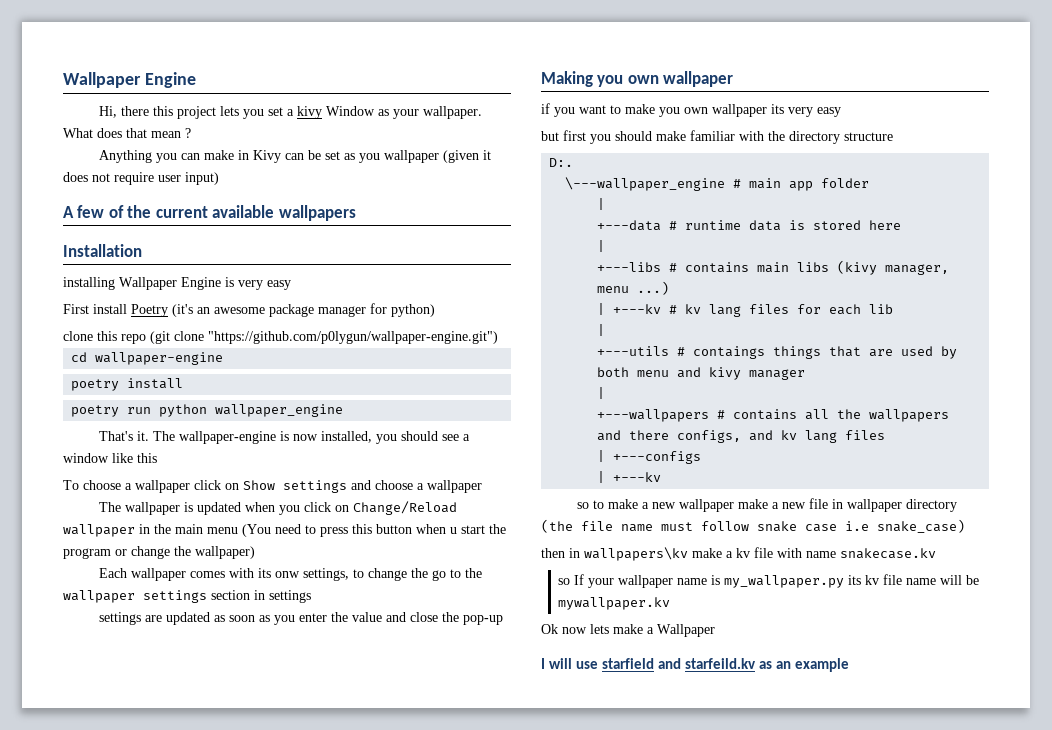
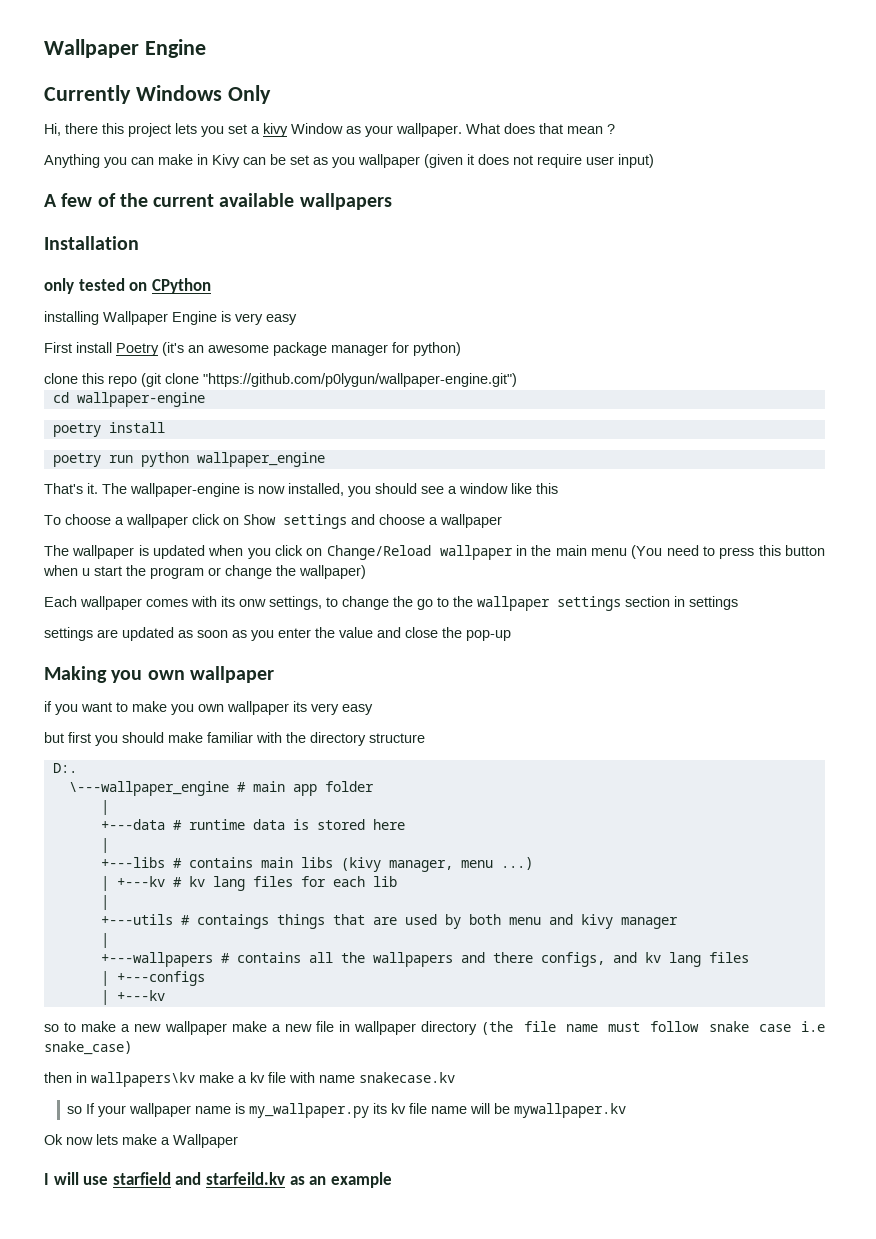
[63,72,196,88] Wallpaper Engine -> [44,39,206,58] [44,85,271,104] Wallpaper Engine // Currently Windows Only
(142, 250) none -> [44,278,211,294] // only tested on CPython

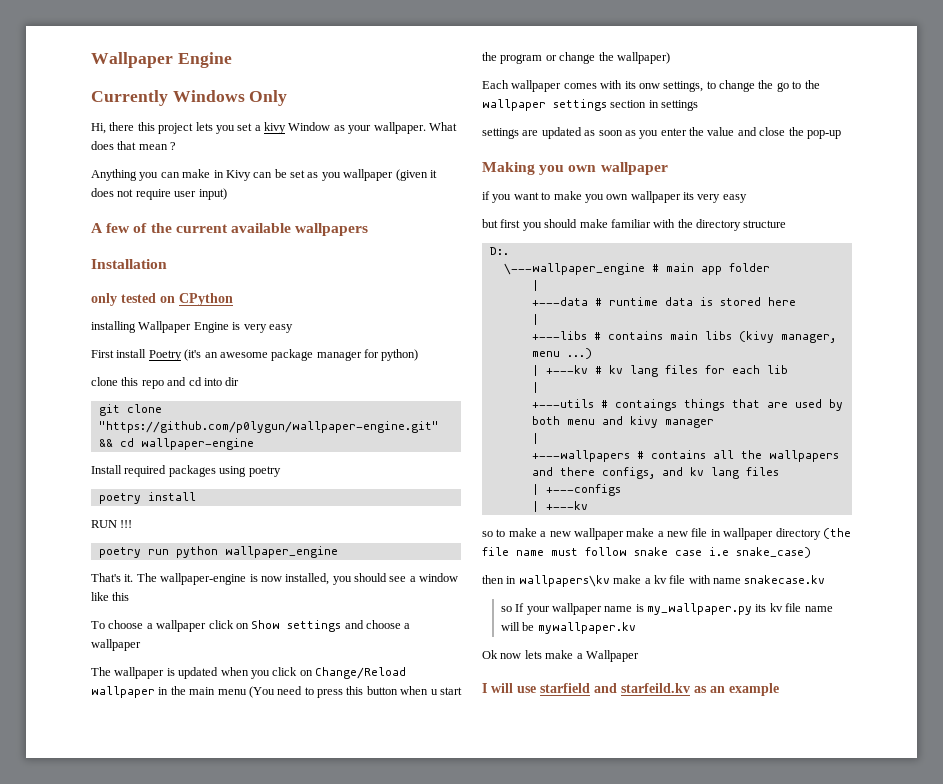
[141,373,517,387] [52,392,205,407] (git clone "https://github.com/p0lygun/wallpaper-engine.git") // cd wallpaper-engine -> [167,377,240,386] [98,404,162,416] [98,421,439,433] [98,438,254,450] [91,465,281,477] and cd into dir // git clone "https://github.com/p0lygun/wallpaper-engine.git" && cd wallpaper-engine // Install required packages using poetry
(165, 427) none -> [91,520,133,528] // RUN !!!

